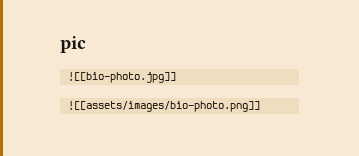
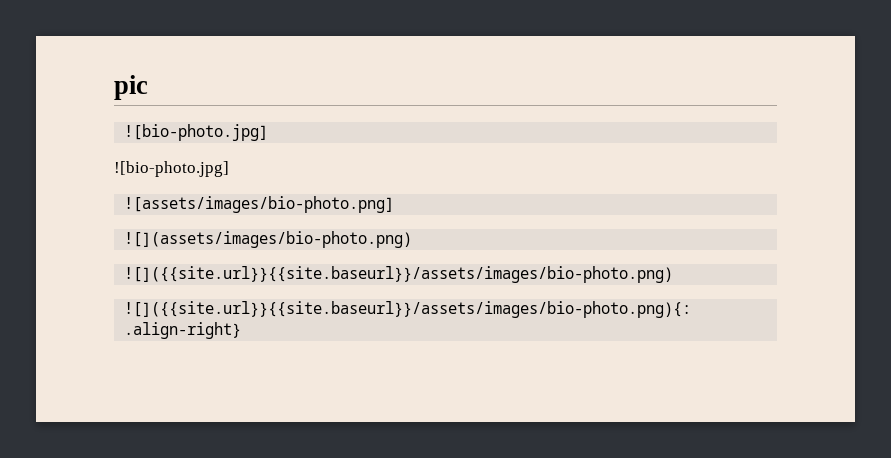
[67,72,176,83] [67,101,260,112] ![[bio-photo.jpg]] // ![[assets/images/bio-photo.png]] -> [124,124,269,141] [114,161,229,177] [124,196,395,213] [124,231,413,248] [124,266,674,283] [124,301,692,318] [124,322,242,339] ![bio-photo.jpg] // ![bio-photo.jpg] // ![assets/images/bio-photo.png] // ![](assets/images/bio-photo.png) // ![]({{site.url}}{{site.baseurl}}/assets/images/bio-photo.png) // ![]({{site.url}}{{site.baseurl}}/assets/images/bio-photo.png){: .align-right}

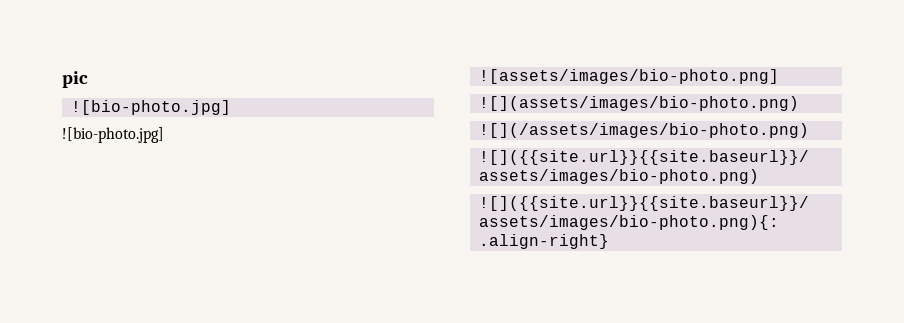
(413, 239) none -> [479,123,810,138] // ![](/assets/images/bio-photo.png)

